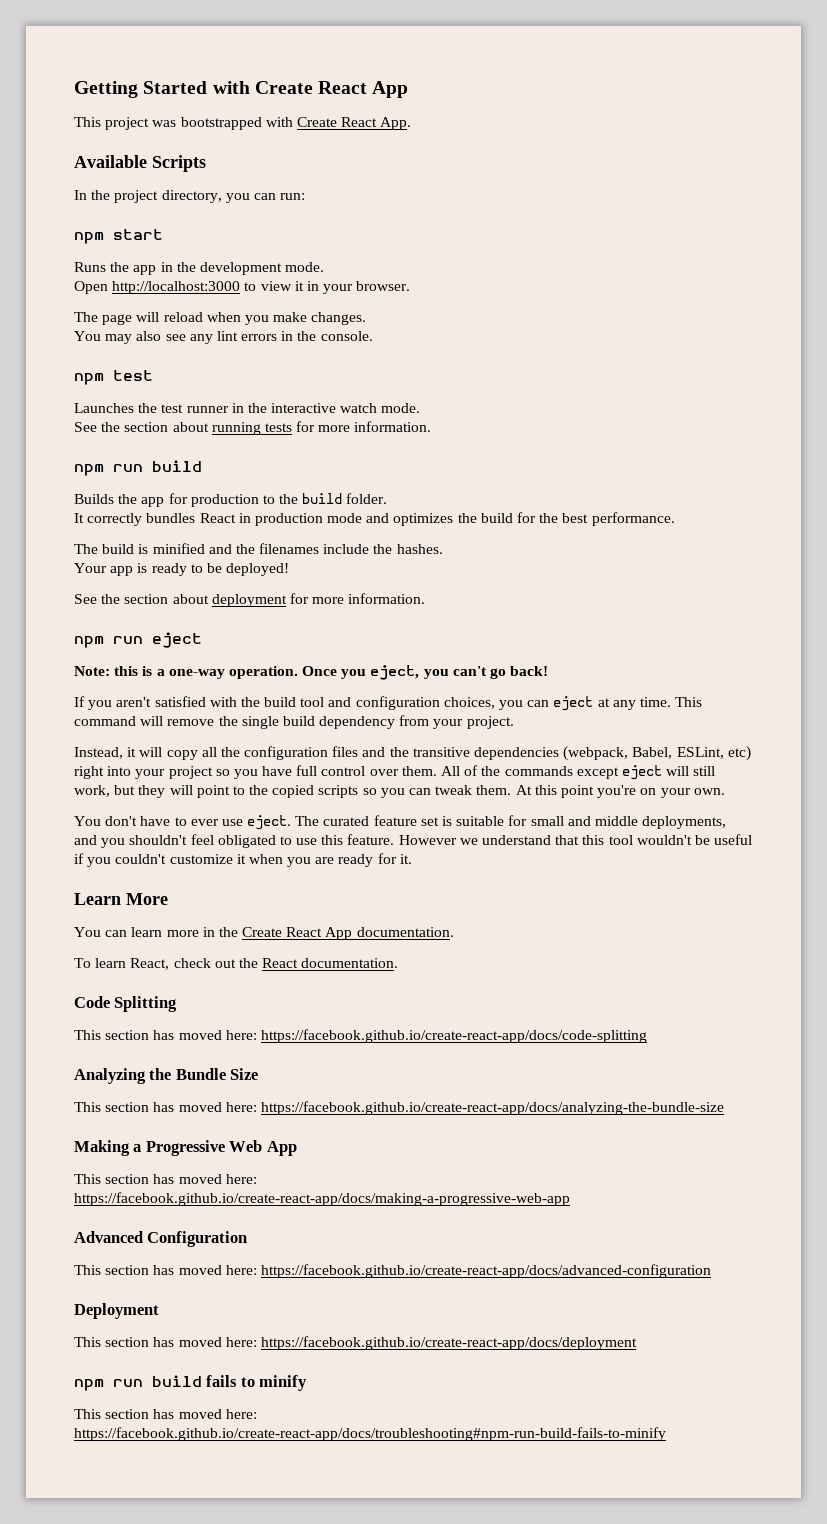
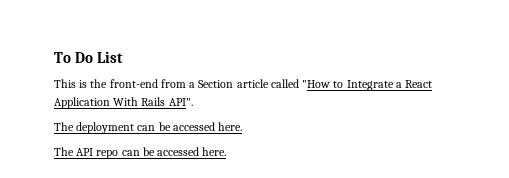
[74,81,409,98] [74,117,412,130] [74,155,206,172] [74,190,306,203] [74,229,163,244] [74,262,325,275] [74,281,411,294] [74,312,367,325] [74,331,373,344] [74,370,153,385] [74,403,421,413] [74,421,432,435] [74,460,202,476] [74,493,388,507] [74,512,675,526] [74,543,443,554] [74,563,290,576] [74,593,426,607] [74,632,202,648] [74,665,549,680] [74,696,703,711] [74,715,514,729] [74,746,751,761] [74,765,716,780] [74,785,725,798] [74,815,727,830] [74,834,753,848] [74,853,412,867] [74,893,168,905] [74,927,454,940] [74,958,399,970] [74,996,178,1012] [74,1029,647,1043] [74,1068,259,1084] [74,1101,724,1115] [74,1140,297,1156] [74,1174,257,1184] [74,1192,570,1206] [74,1231,248,1247] [74,1264,711,1278] [74,1303,159,1319] [74,1336,637,1350] [74,1375,308,1391] [74,1409,257,1419] [74,1427,666,1441] Getting Started with Create React App // This project was bootstrapped with Create React App. // Available Scripts // In the project directory, you can run: // npm start // Runs the app in the development mode. // Open http://localhost:3000 to view it in your browser. // The page will reload when you make changes. // You may also see any lint errors in the console. // npm test // Launches the test runner in the interactive watch mode. // See the section about running tests for more information. // npm run build // Builds the app for production to the build folder. // It correctly bundles React in production mode and optimizes the build for the best performance. // The build is minified and the filenames include the hashes. // Your app is ready to be deployed! // See the section about deployment for more information. // npm run eject // Note: this is a one-way operation. Once you eject, you can't go back! // If you aren't satisfied with the build tool and configuration choices, you can eject at any time. This command will remove the single build dependency from your project. // Instead, it will copy all the configuration files and the transitive dependencies (webpack, Babel, ESLint, etc) right into your project so you have full control over them. All of the commands except eject will still work, but they will point to the copied scripts so you can tweak them. At this point you're on your own. // You don't have to ever use eject. The curated feature set is suitable for small and middle deployments, and you shouldn't feel obligated to use this feature. However we understand that this tool wouldn't be useful if you couldn't customize it when you are ready for it. // Learn More // You can learn more in the Create React App documentation. // To learn React, check out the React documentation. // Code Splitting // This section has moved here: https://facebook.github.io/create-react-app/docs/code-splitting // Analyzing the Bundle Size // This section has moved here: https://facebook.github.io/create-react-app/docs/analyzing-the-bundle-size // Making a Progressive Web App // This section has moved here: https://facebook.github.io/create-react-app/docs/making-a-progressive-web-app // Advanced Configuration // This section has moved here: https://facebook.github.io/create-react-app/docs/advanced-configuration // Deployment // This section has moved here: https://facebook.github.io/create-react-app/docs/deployment // npm run build fails to minify // This section has moved here: https://facebook.github.io/create-react-app/docs/troubleshooting#npm-run-build-fails-to-minify -> [54,51,124,63] [54,79,433,91] [54,97,193,109] [54,122,243,134] [54,147,227,159] To Do List // This is the front-end from a Section article called "How to Integrate a React Application With Rails API". // The deployment can be accessed here. // The API repo can be accessed here.

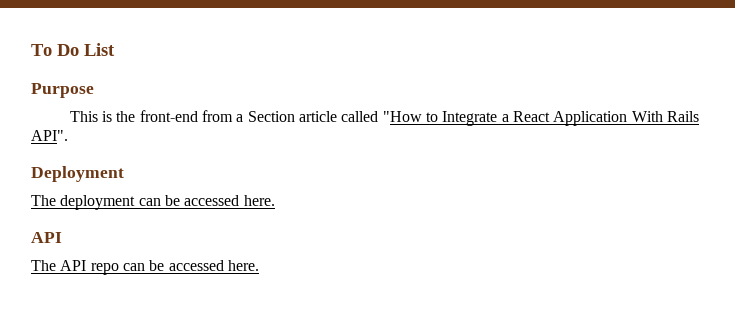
(124, 57) none -> [31,83,94,98] // Purpose
(193, 102) none -> [31,166,124,182] // Deployment
(243, 126) none -> [31,232,62,243] // API

